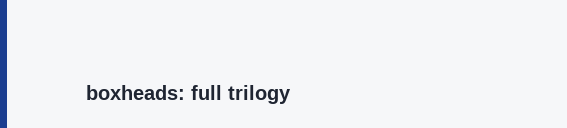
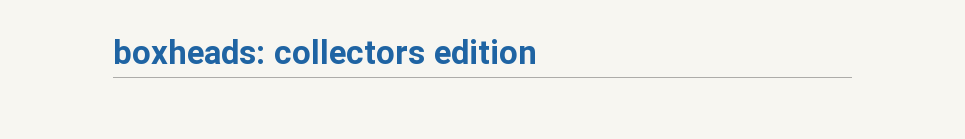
[191,85,291,104] full trilogy -> [273,39,537,64] collectors edition

